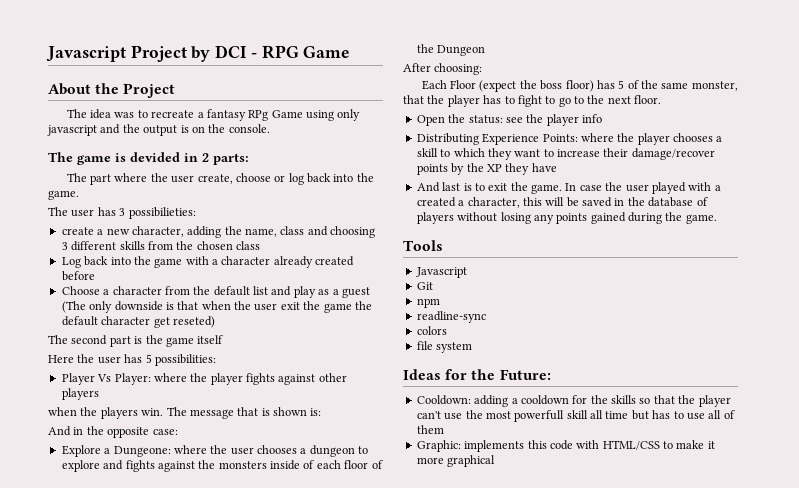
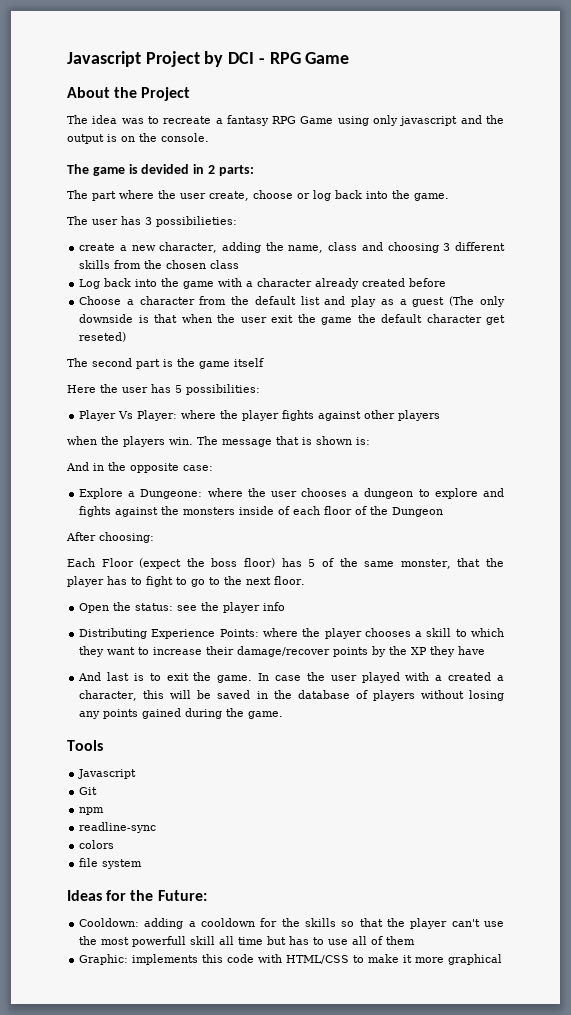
[248,110,269,121] RPg -> [272,116,297,124] RPG

